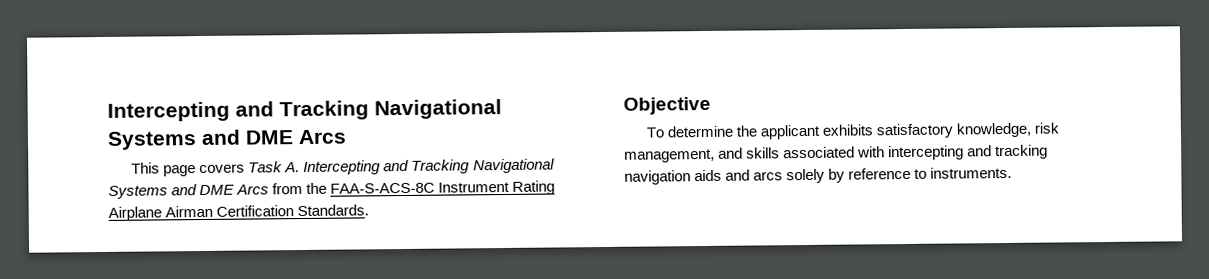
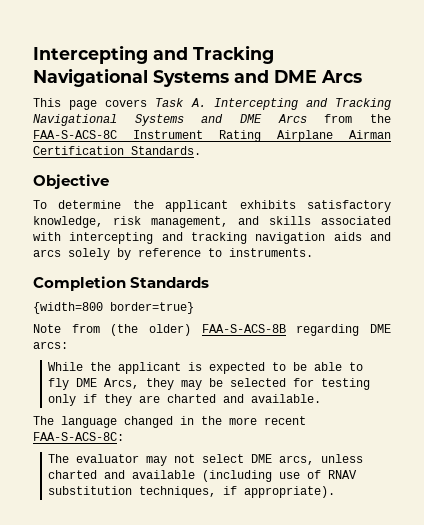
(1013, 172) none -> [33,276,210,291] [33,302,194,314] [33,324,391,336] [33,341,68,349] [48,362,364,374] [48,378,371,390] [48,394,322,406] [33,416,306,428] [33,432,124,441] [48,454,364,466] [48,470,358,482] [48,486,336,498] // Completion Standards // {width=800 border=true} // Note from (the older) FAA-S-ACS-8B regarding DME arcs: // While the applicant is expected to be able to fly DME Arcs, they may be selected for testing only if they are charted and available. // The language changed in the more recent FAA-S-ACS-8C: // The evaluator may not select DME arcs, unless charted and available (including use of RNAV substitution techniques, if appropriate).

